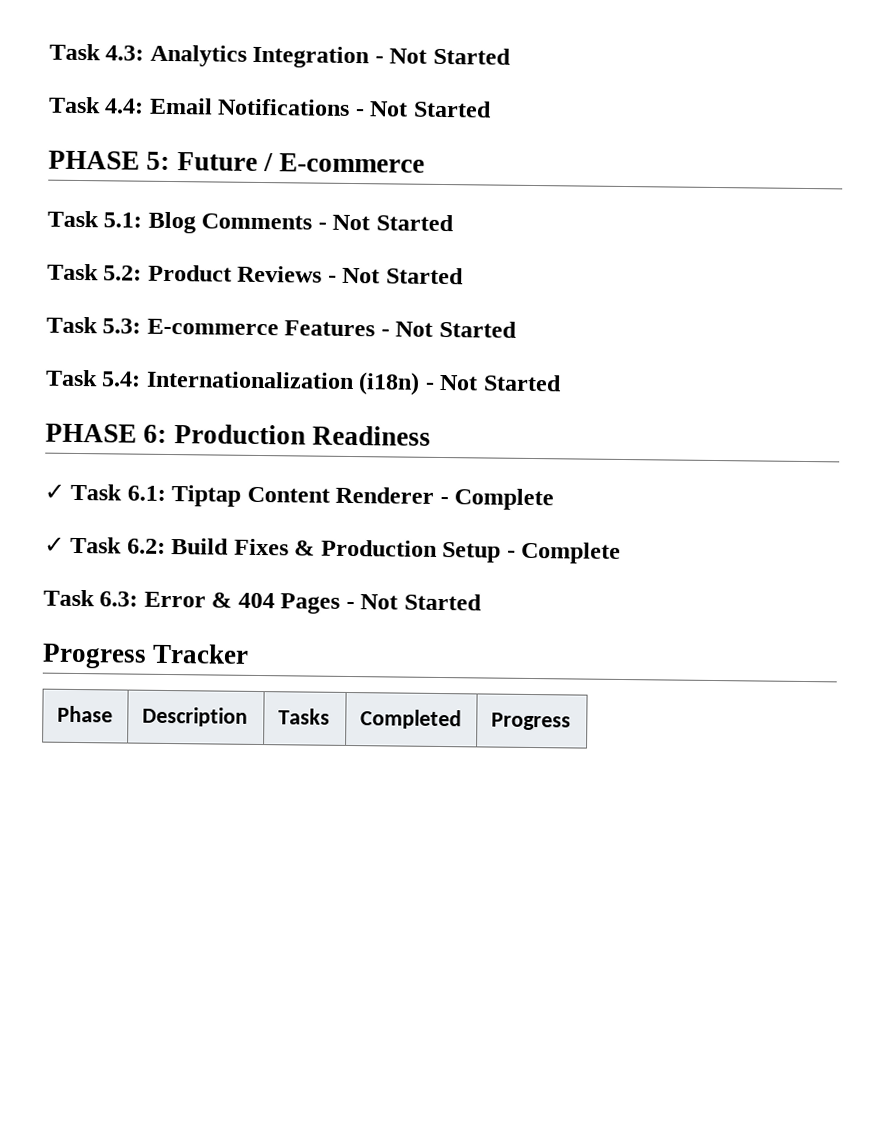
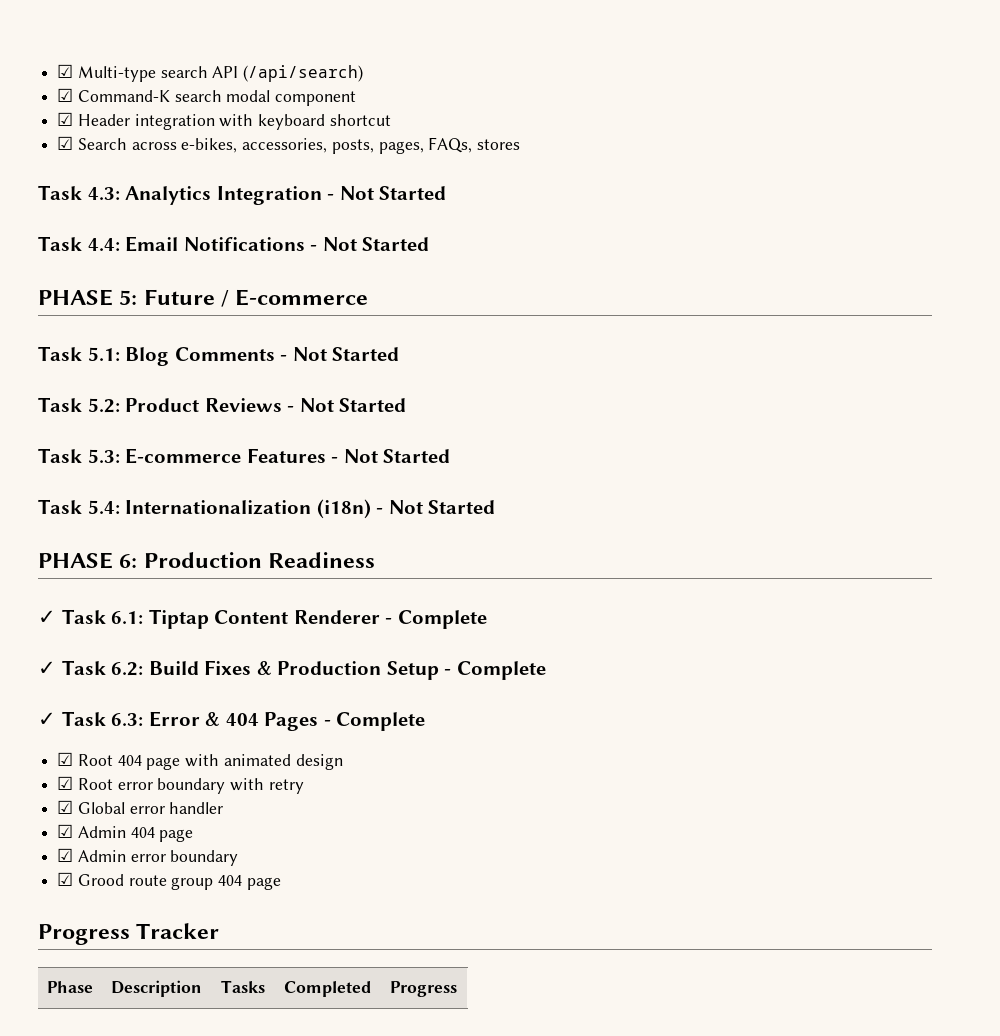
(49, 52) none -> [57,64,364,82] [57,88,357,106] [57,112,391,130] [57,136,521,154] ☑ Multi-type search API (/api/search) // ☑ Command-K search modal component // ☑ Header integration with keyboard shortcut // ☑ Search across e-bikes, accessories, posts, pages, FAQs, stores //
(622, 552) none -> [38,712,56,726] ✓
[360,593,482,611] Not Started -> [336,712,426,731] [57,752,343,770] [57,776,304,794] [57,800,224,814] [57,824,194,842] [57,848,239,866] [57,872,281,890] Complete // ☑ Root 404 page with animated design // ☑ Root error boundary with retry // ☑ Global error handler // ☑ Admin 404 page // ☑ Admin error boundary // ☑ Grood route group 404 page

